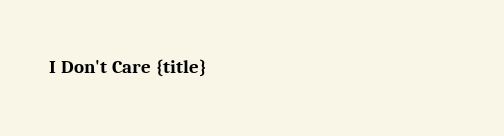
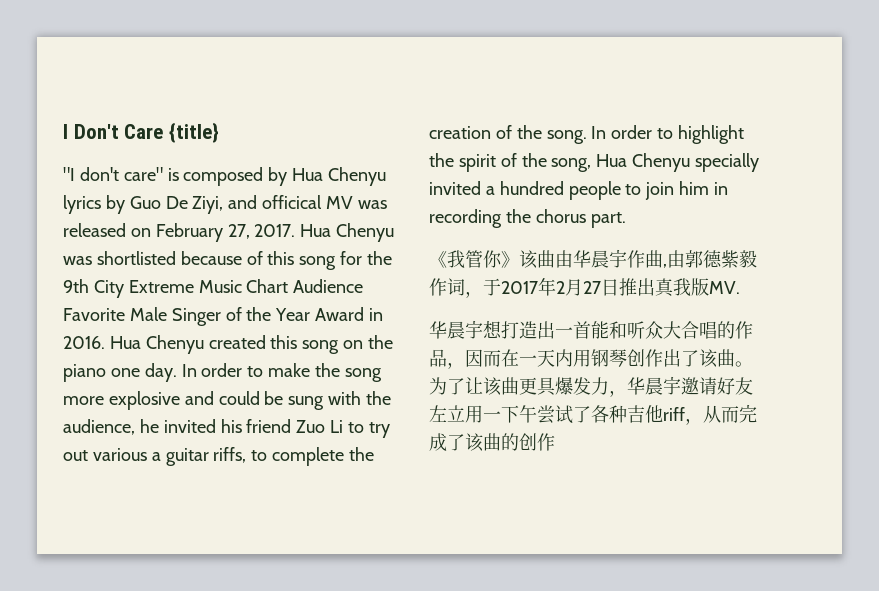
(206, 68) none -> [63,167,387,186] [63,195,387,214] [63,223,395,242] [63,251,393,270] [63,279,364,298] [63,307,384,326] [63,335,394,354] [63,363,382,382] [63,391,392,410] [63,419,390,438] [63,447,375,466] [429,125,745,144] [429,153,760,172] [429,181,729,200] [429,209,626,228] [429,249,757,269] [429,277,740,298] [429,320,753,339] [429,349,753,369] [429,376,753,397] [429,404,757,425] [429,433,555,452] // "I don't care" is composed by Hua Chenyu lyrics by Guo De Ziyi, and officical MV was released on February 27, 2017. Hua Chenyu was shortlisted because of this song for the 9th City Extreme Music Chart Audience Favorite Male Singer of the Year Award in 2016. Hua Chenyu created this song on the piano one day. In order to make the song more explosive and could be sung with the audience, he invited his friend Zuo Li to try out various a guitar riffs, to complete the creation of the song. In order to highlight the spirit of the song, Hua Chenyu specially invited a hundred people to join him in recording the chorus part. // 《我管你》该曲由华晨宇作曲,由郭德紫毅作词，于2017年2月27日推出真我版MV. // 华晨宇想打造出一首能和听众大合唱的作品，因而在一天内用钢琴创作出了该曲。为了让该曲更具爆发力，华晨宇邀请好友左立用一下午尝试了各种吉他riff，从而完成了该曲的创作

